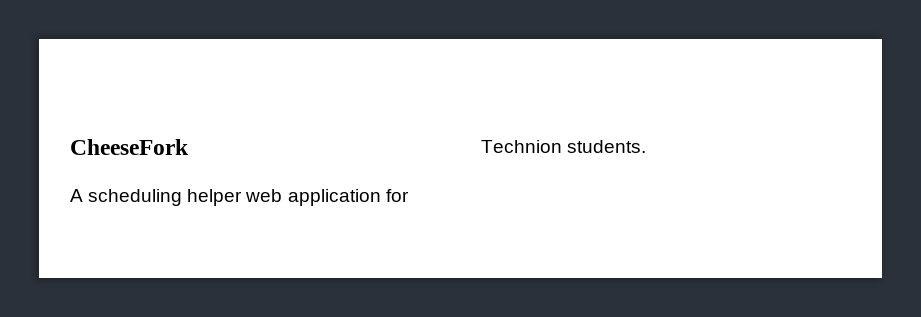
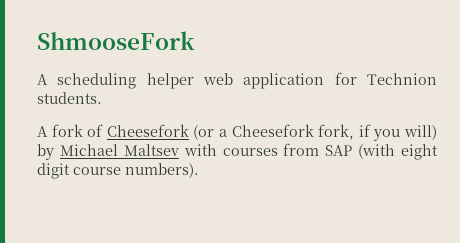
[70,139,189,155] CheeseFork -> [37,31,195,50] ShmooseFork
(647, 146) none -> [37,124,438,141] [37,143,438,160] [37,163,199,179] // A fork of Cheesefork (or a Cheesefork fork, if you will) by Michael Maltsev with courses from SAP (with eight digit course numbers).

